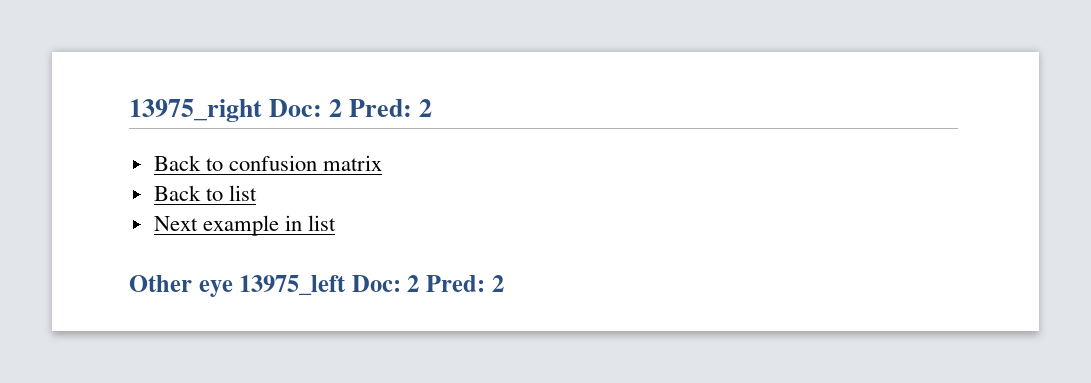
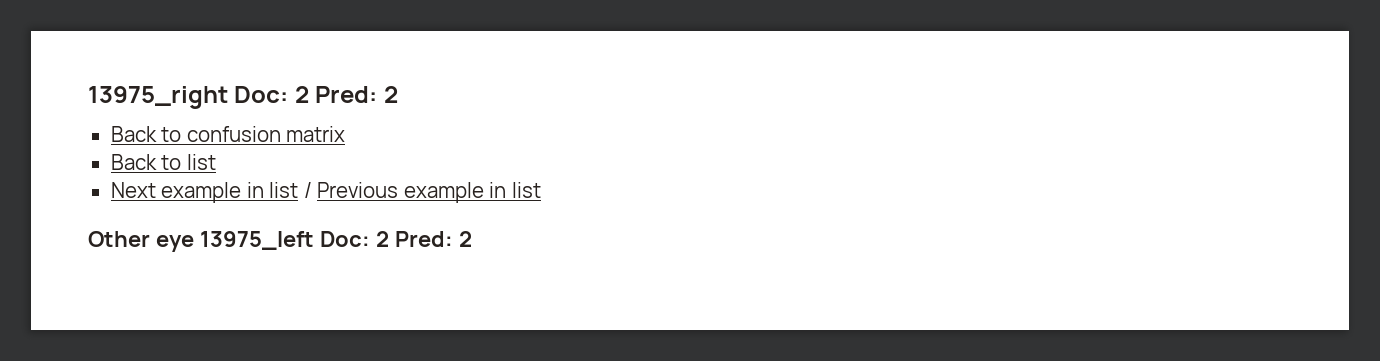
(336, 223) none -> [303,182,541,203] / Previous example in list

